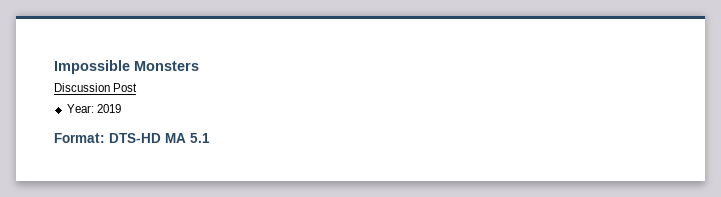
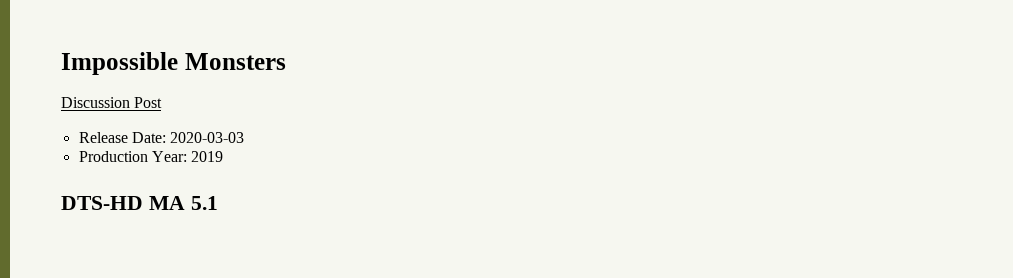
(138, 87) none -> [78,132,245,143] [78,151,148,162] Release Date: 2020-03-03 // Production
[54,133,105,143] Format: -> (224, 156) none

